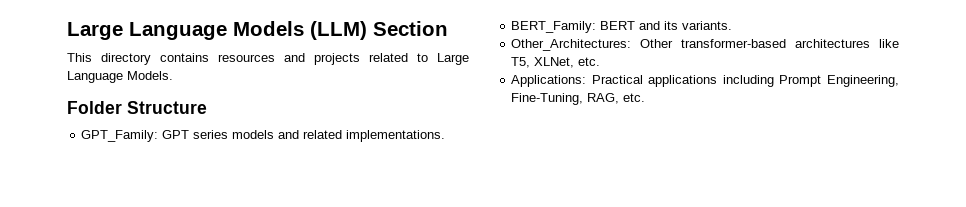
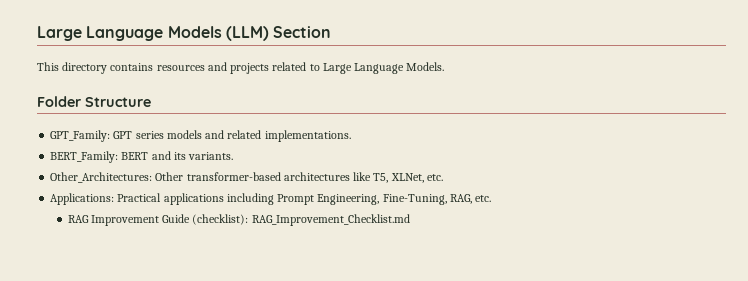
(646, 97) none -> [67,214,410,226] // RAG Improvement Guide (checklist): RAG_Improvement_Checklist.md

